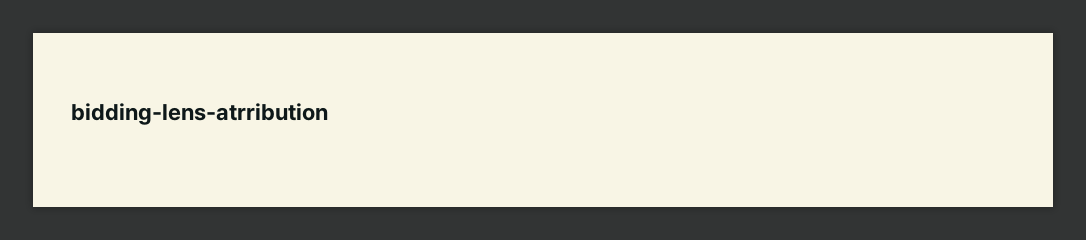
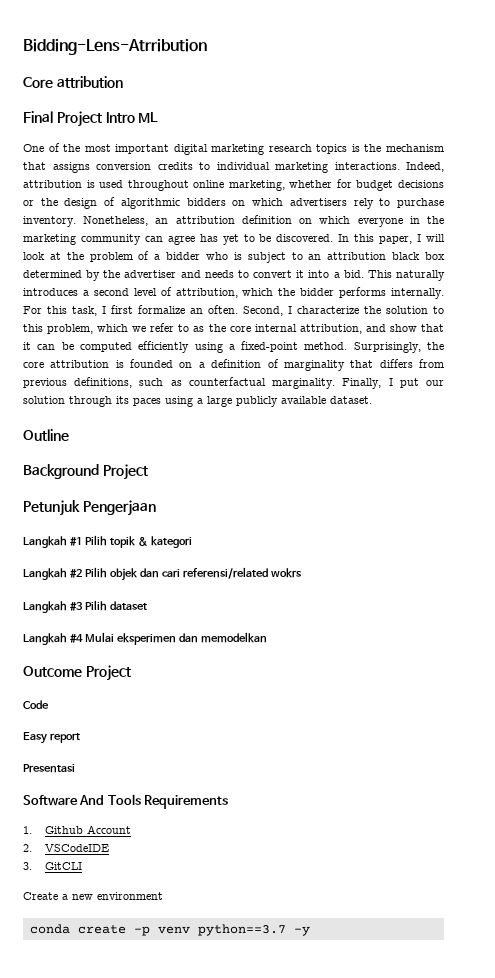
[71,103,328,125] bidding-lens-atrribution -> [23,39,207,55] [23,76,123,88] [23,111,159,127] [23,143,444,155] [23,162,444,173] [23,179,444,191] [23,197,445,209] [23,215,445,227] [23,234,445,245] [23,251,445,263] [23,270,445,281] [23,287,444,299] [23,305,444,316] [23,323,444,334] [23,341,445,353] [23,359,445,371] [23,377,445,389] [23,396,372,407] [23,429,69,441] [23,464,148,480] [23,500,156,516] [23,535,192,548] [23,567,302,581] [23,600,147,613] [23,632,267,645] [23,665,131,681] [23,700,49,709] [23,732,80,744] [23,764,75,773] [23,794,229,809] [23,825,131,834] [23,844,109,852] [23,862,82,870] [23,892,163,900] [29,924,310,936] Bidding-Lens-Atrribution // Core attribution // Final Project Intro ML // One of the most important digital marketing research topics is the mechanism that assigns conversion credits to individual marketing interactions. Indeed, attribution is used throughout online marketing, whether for budget decisions or the design of algorithmic bidders on which advertisers rely to purchase inventory. Nonetheless, an attribution definition on which everyone in the marketing community can agree has yet to be discovered. In this paper, I will look at the problem of a bidder who is subject to an attribution black box determined by the advertiser and needs to convert it into a bid. This naturally introduces a second level of attribution, which the bidder performs internally. For this task, I first formalize an often. Second, I characterize the solution to this problem, which we refer to as the core internal attribution, and show that it can be computed efficiently using a fixed-point method. Surprisingly, the core attribution is founded on a definition of marginality that differs from previous definitions, such as counterfactual marginality. Finally, I put our solution through its paces using a large publicly available dataset. // Outline // Background Project // Petunjuk Pengerjaan // Langkah #1 Pilih topik & kategori // Langkah #2 Pilih objek dan cari referensi/related wokrs // Langkah #3 Pilih dataset // Langkah #4 Mulai eksperimen dan memodelkan // Outcome Project // Code // Easy report // Presentasi // Software And Tools Requirements // 1. Github Account // 2. VSCodeIDE // 3. GitCLI // Create a new environment // conda create -p venv python==3.7 -y

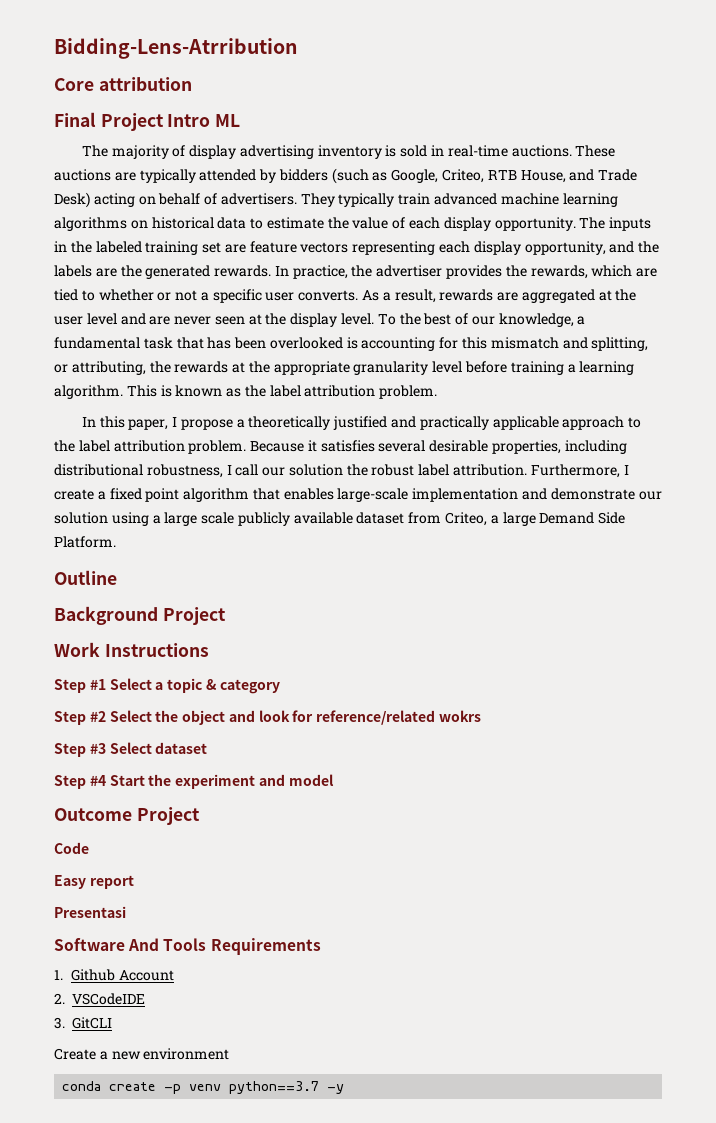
[23,143,444,155] [23,162,444,173] [23,179,444,191] [23,197,445,209] [23,215,445,227] [23,234,445,245] [23,251,445,263] [23,270,445,281] [23,287,444,299] [23,305,444,316] [23,323,444,334] [23,341,445,353] [23,359,445,371] [23,377,445,389] [23,396,161,407] One of the most important digital marketing research topics is the mechanism that assigns conversion credits to individual marketing interactions. Indeed, attribution is used throughout online marketing, whether for budget decisions or the design of algorithmic bidders on which advertisers rely to purchase inventory. Nonetheless, an attribution definition on which everyone in the marketing community can agree has yet to be discovered. In this paper, I will look at the problem of a bidder who is subject to an attribution black box determined by the advertiser and needs to convert it into a bid. This naturally introduces a second level of attribution, which the bidder performs internally. For this task, I first formalize an often. Second, I characterize the solution to this problem, which we refer to as the core internal attribution, and show that it can be computed efficiently using a fixed-point method. Surprisingly, the core attribution is founded on a definition of marginality that differs from previous definitions, such as counterfactual marginality. Finally, I put our solution through its paces -> [81,145,616,159] [54,168,638,184] [54,192,618,208] [54,217,652,231] [54,241,660,255] [54,265,658,279] [54,289,637,303] [54,313,586,327] [54,337,649,351] [54,361,635,375] [54,385,438,399] [81,416,642,430] [54,440,627,454] [54,464,629,478] [54,488,662,502] [54,512,108,524] The majority of display advertising inventory is sold in real-time auctions. These auctions are typically attended by bidders (such as Google, Criteo, RTB House, and Trade Desk) acting on behalf of advertisers. They typically train advanced machine learning algorithms on historical data to estimate the value of each display opportunity. The inputs in the labeled training set are feature vectors representing each display opportunity, and the labels are the generated rewards. In practice, the advertiser provides the rewards, which are tied to whether or not a specific user converts. As a result, rewards are aggregated at the user level and are never seen at the display level. To the best of our knowledge, a fundamental task that has been overlooked is accounting for this mismatch and splitting, or attributing, the rewards at the appropriate granularity level before training a learning algorithm. This is known as the label attribution problem. // In this paper, I propose a theoretically justified and practically applicable approach to the label attribution problem. Because it satisfies several desirable properties, including distributional robustness, I call our solution the robust label attribution. Furthermore, I create a fixed point algorithm that enables large-scale implementation and demonstrate our solution
(232, 401) none -> [201,512,235,524] scale
[330,396,372,404] [23,429,69,441] [23,464,148,480] [23,500,156,516] [23,535,192,548] [23,567,302,581] [23,600,147,613] [23,632,267,645] dataset. // Outline // Background Project // Petunjuk Pengerjaan // Langkah #1 Pilih topik & kategori // Langkah #2 Pilih objek dan cari referensi/related wokrs // Langkah #3 Pilih dataset // Langkah #4 Mulai eksperimen dan memodelkan -> [356,512,626,526] [54,536,116,548] [54,570,117,585] [54,606,226,625] [54,642,209,657] [54,678,280,694] [54,710,482,725] [54,742,208,757] [54,774,334,789] dataset from Criteo, a large Demand Side Platform. // Outline // Background Project // Work Instructions // Step #1 Select a topic & category // Step #2 Select the object and look for reference/related wokrs // Step #3 Select dataset // Step #4 Start the experiment and model

